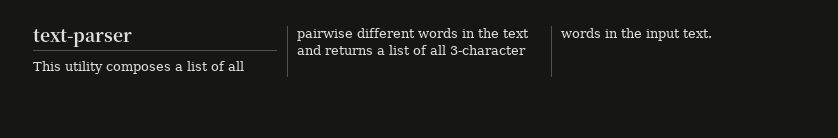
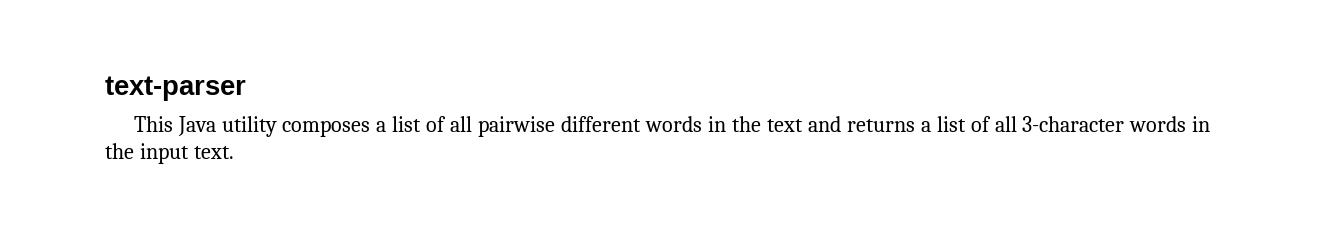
(61, 66) none -> [177,116,216,136] Java

